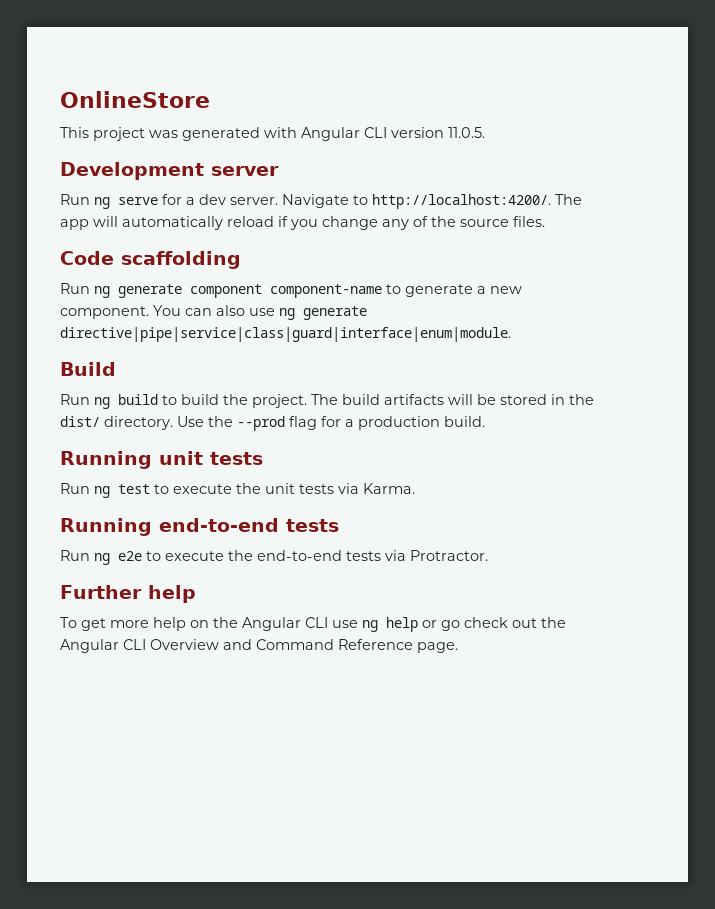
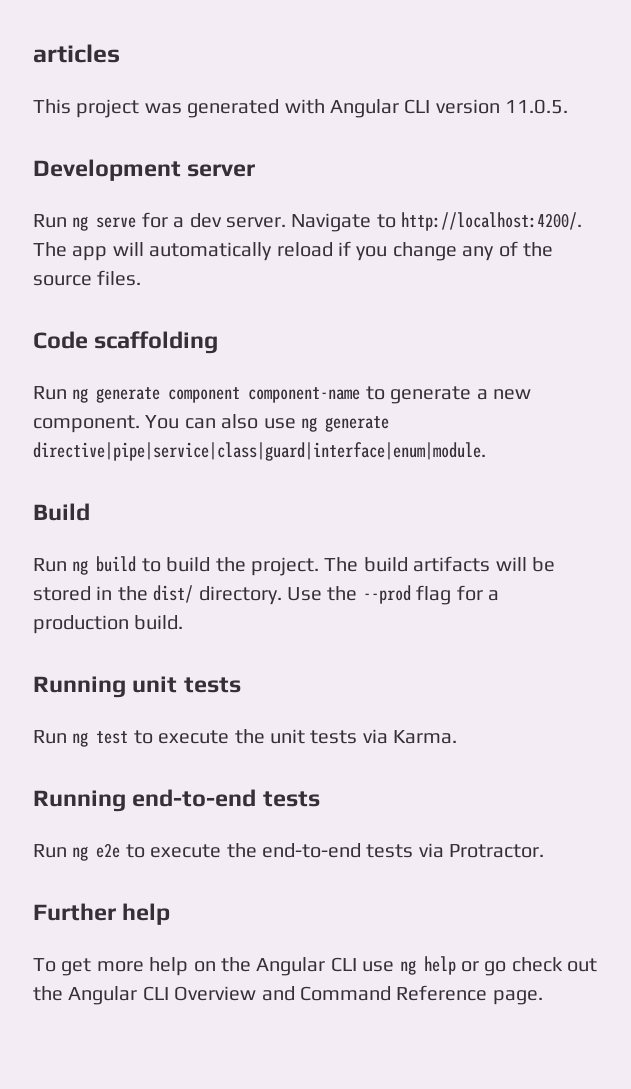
[60,91,210,108] OnlineStore -> [33,44,120,63] articles

